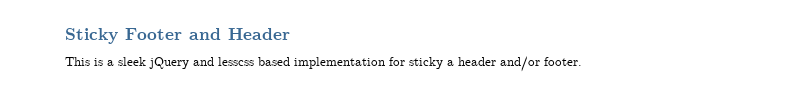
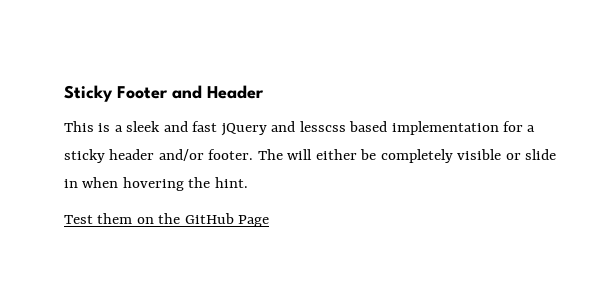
(146, 61) none -> [163,121,218,132] and fast
[409,57,454,69] sticky a -> [527,125,536,132] [64,149,105,163] a sticky
(582, 61) none -> [257,149,557,163] [64,177,248,191] [64,213,270,227] The will either be completely visible or slide in when hovering the hint. // Test them on the GitHub Page

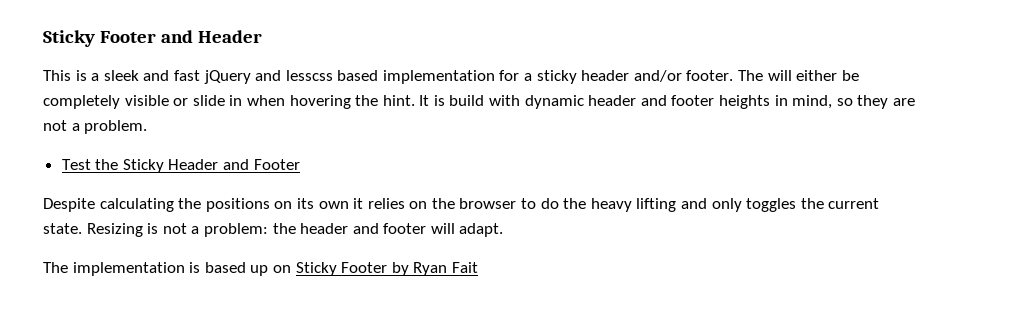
[64,213,270,227] // Test them on the GitHub Page -> [419,95,915,109] [43,120,148,134] [61,159,300,173] [43,198,880,212] [43,223,504,237] [43,262,478,276] It is build with dynamic header and footer heights in mind, so they are not a problem. // Test the Sticky Header and Footer // Despite calculating the positions on its own it relies on the browser to do the heavy lifting and only toggles the current state. Resizing is not a problem: the header and footer will adapt. // The implementation is based up on Sticky Footer by Ryan Fait

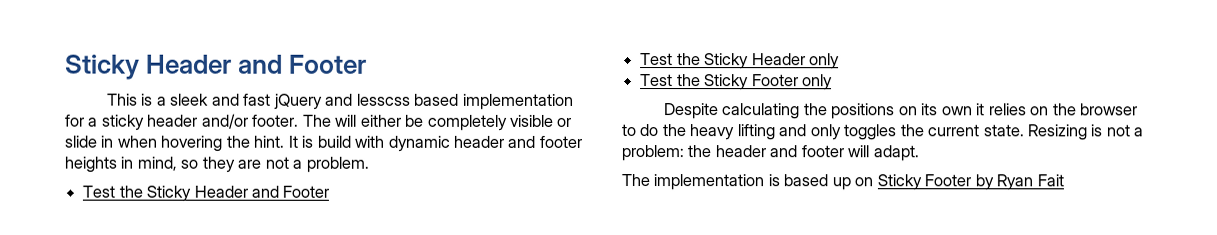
[43,30,263,47] Sticky Footer and Header -> [65,54,368,80] Sticky Header and Footer
(300, 164) none -> [640,53,840,70] [640,74,833,91] // Test the Sticky Header only // Test the Sticky Footer only

